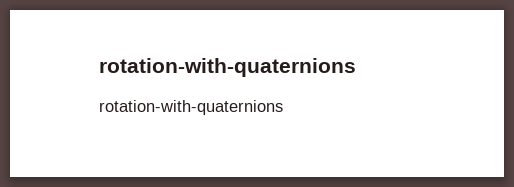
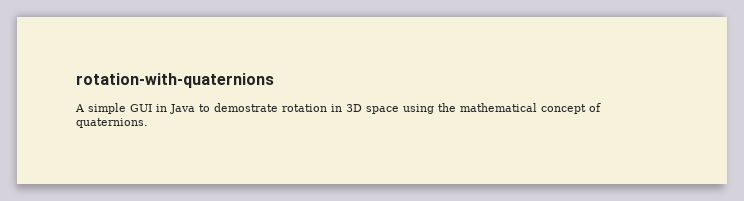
[99,100,283,115] rotation-with-quaternions -> [75,103,601,114] [76,118,148,128] A simple GUI in Java to demostrate rotation in 3D space using the mathematical concept of quaternions.

